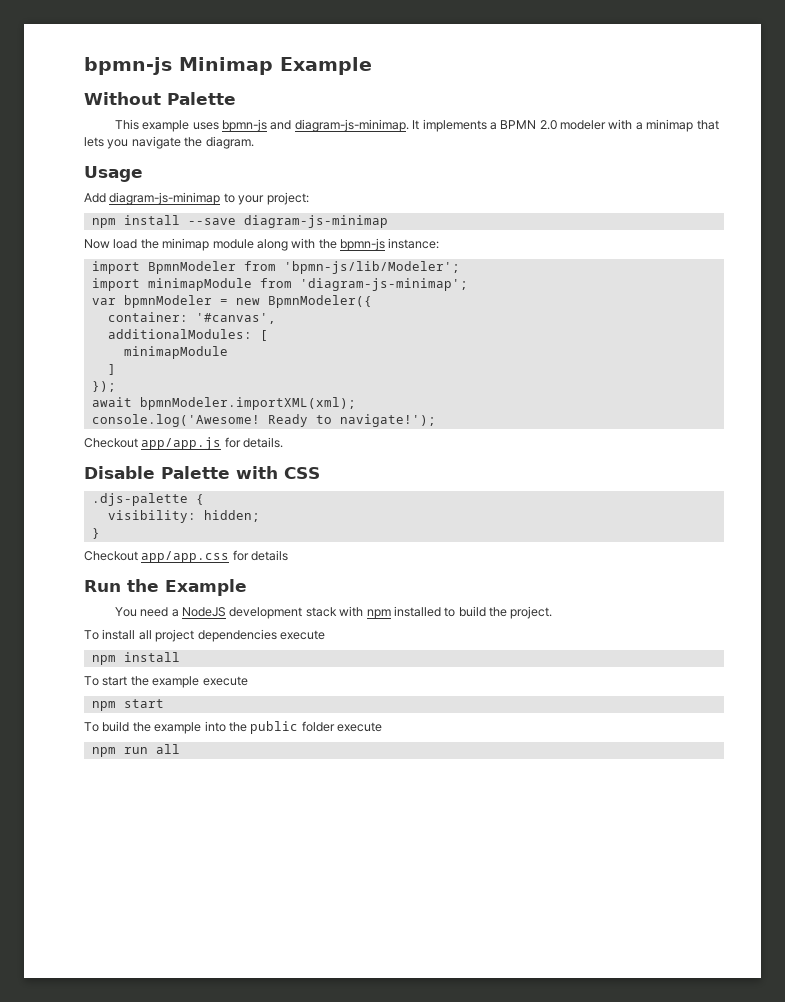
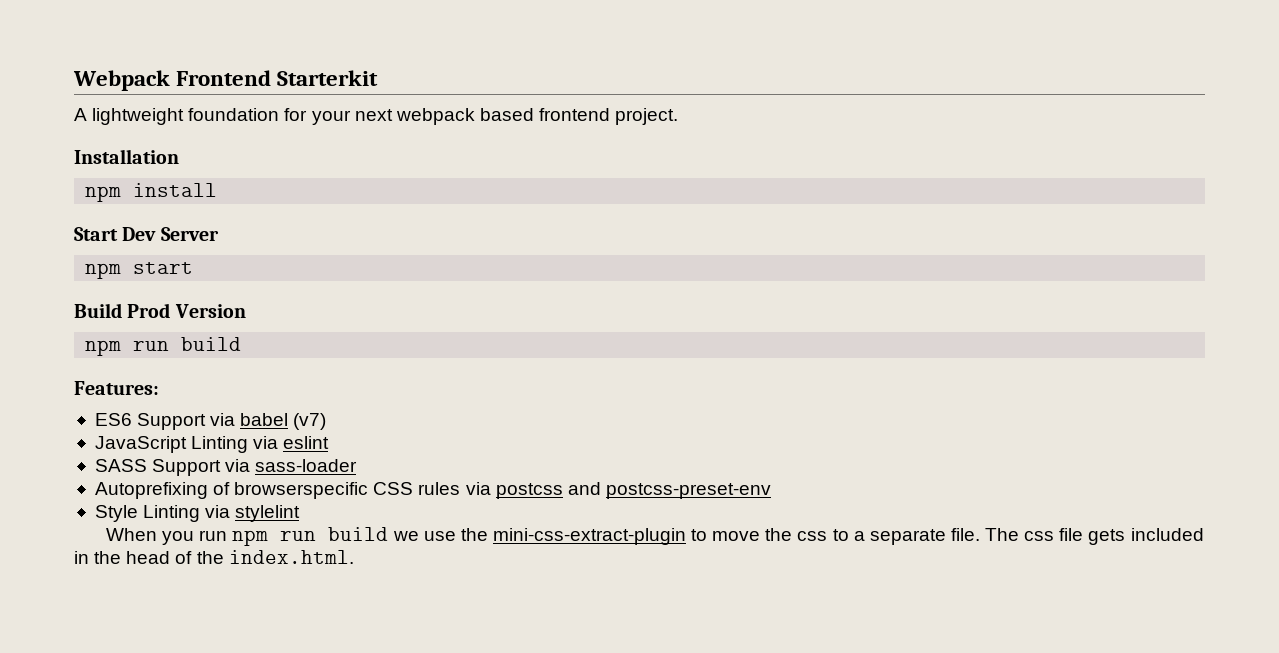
[84,57,372,75] [84,92,236,105] [114,119,719,132] [84,136,254,149] [84,166,143,182] [84,192,309,205] [91,215,388,228] [84,238,440,251] [91,261,460,274] [91,278,468,291] [91,295,372,308] [107,312,276,324] [107,329,268,341] [123,346,228,359] [107,364,116,375] [91,381,116,392] [91,397,356,410] [91,414,436,427] [84,437,284,450] [84,466,320,479] [91,493,204,506] [107,510,260,523] [91,528,100,539] [84,550,289,563] [84,579,247,596] [114,606,553,619] [84,629,325,642] [91,652,180,665] [84,676,248,688] [91,699,164,711] [84,721,382,734] [91,744,180,757] bpmn-js Minimap Example // Without Palette // This example uses bpmn-js and diagram-js-minimap. It implements a BPMN 2.0 modeler with a minimap that lets you navigate the diagram. // Usage // Add diagram-js-minimap to your project: // npm install --save diagram-js-minimap // Now load the minimap module along with the bpmn-js instance: // import BpmnModeler from 'bpmn-js/lib/Modeler'; // import minimapModule from 'diagram-js-minimap'; // var bpmnModeler = new BpmnModeler({ // container: '#canvas', // additionalModules: [ // minimapModule // ] // }); // await bpmnModeler.importXML(xml); // console.log('Awesome! Ready to navigate!'); // Checkout app/app.js for details. // Disable Palette with CSS // .djs-palette { // visibility: hidden; // } // Checkout app/app.css for details // Run the Example // You need a NodeJS development stack with npm installed to build the project. // To install all project dependencies execute // npm install // To start the example execute // npm start // To build the example into the public folder execute // npm run all -> [73,70,379,91] [74,108,679,125] [74,149,179,164] [85,183,218,202] [74,227,219,241] [85,262,194,279] [74,303,246,318] [85,337,242,356] [74,381,159,395] [94,413,327,430] [94,436,330,453] [94,459,358,476] [94,482,771,499] [94,505,301,522] [106,527,1204,546] [74,550,354,564] Webpack Frontend Starterkit // A lightweight foundation for your next webpack based frontend project. // Installation // npm install // Start Dev Server // npm start // Build Prod Version // npm run build // Features: // ES6 Support via babel (v7) // JavaScript Linting via eslint // SASS Support via sass-loader // Autoprefixing of browserspecific CSS rules via postcss and postcss-preset-env // Style Linting via stylelint // When you run npm run build we use the mini-css-extract-plugin to move the css to a separate file. The css file gets included in the head of the index.html.

